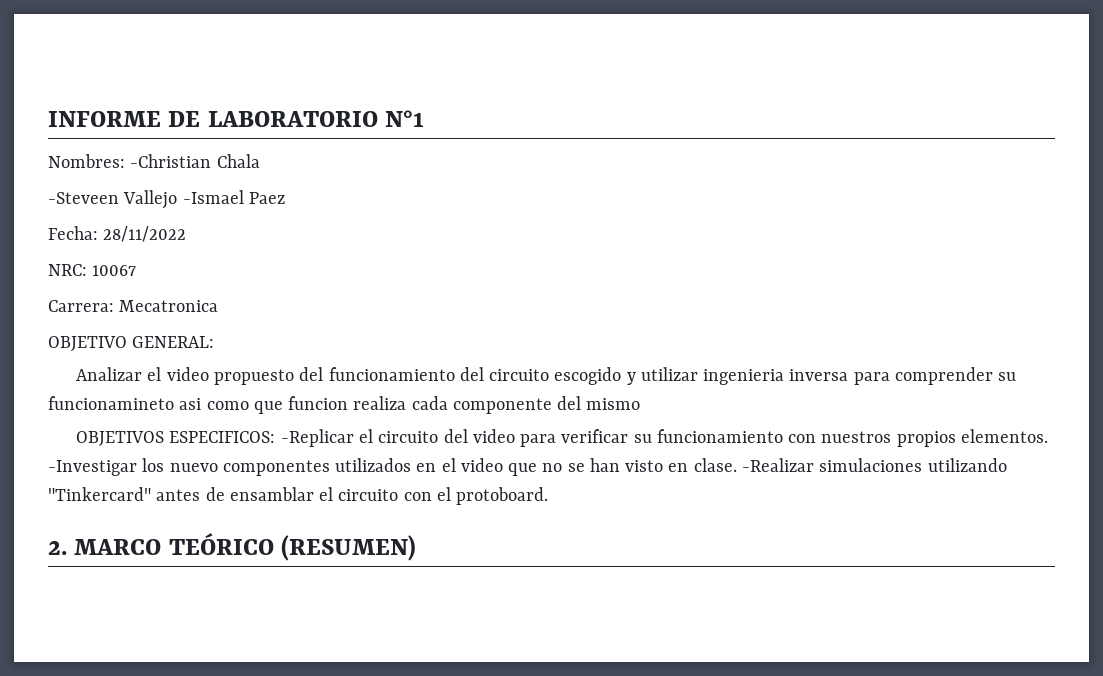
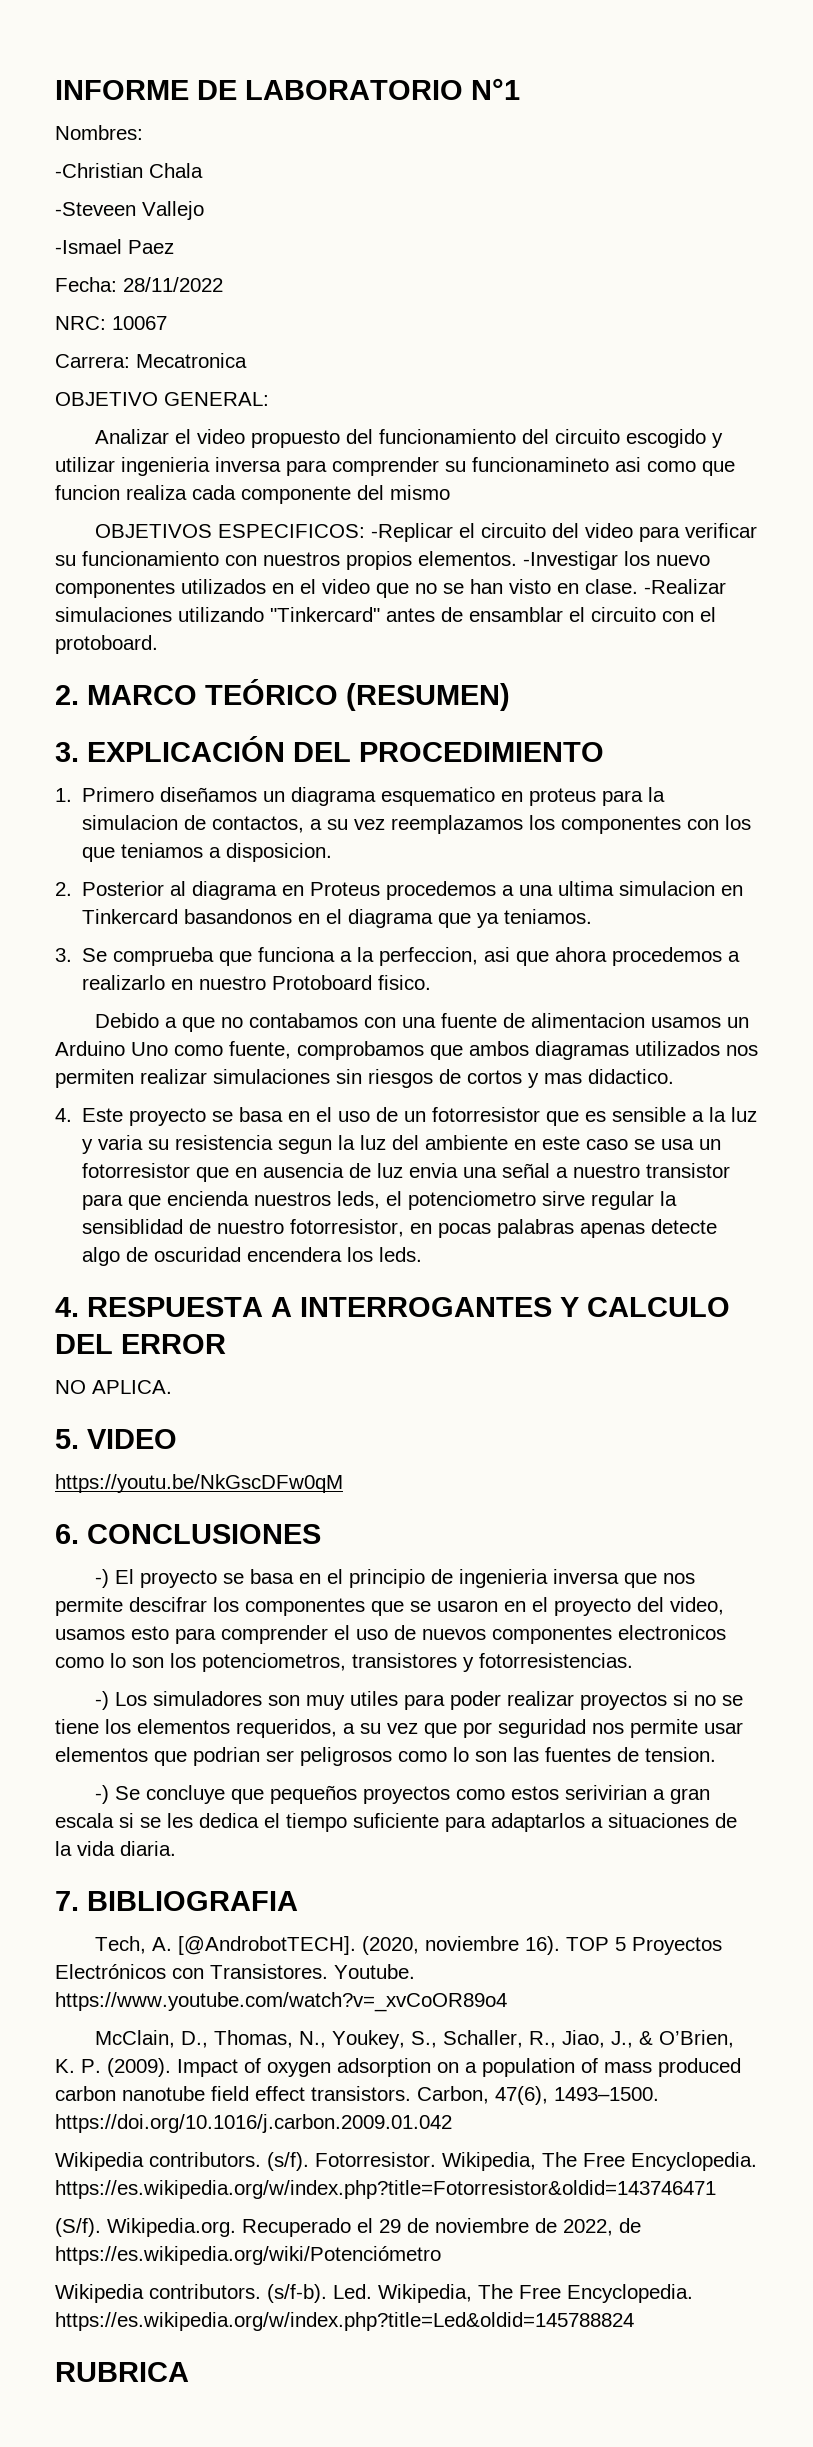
(125, 161) none -> (143, 132) //
(178, 199) none -> (204, 210) //
(417, 548) none -> [55,736,604,762] [55,787,666,806] [82,815,752,834] [82,843,333,862] [55,881,744,900] [82,909,593,928] [55,947,741,966] [82,975,432,990] [94,1013,749,1032] [55,1041,758,1060] [55,1069,674,1088] [55,1107,758,1126] [82,1135,722,1154] [82,1163,731,1182] [82,1191,678,1210] [82,1219,718,1238] [82,1247,423,1266] [55,1297,730,1317] [55,1334,226,1354] [55,1380,172,1394] [55,1429,177,1449] [55,1474,343,1493] [55,1524,321,1544] [94,1569,695,1588] [55,1597,724,1616] [55,1625,726,1644] [55,1653,633,1672] [94,1691,743,1710] [55,1719,743,1738] [55,1747,716,1766] [94,1785,710,1804] [55,1813,737,1832] [55,1841,176,1856] [55,1891,298,1911] [94,1936,722,1955] [55,1964,415,1979] [55,1992,507,2012] [94,2030,734,2049] [55,2058,741,2077] [55,2086,659,2105] [55,2114,452,2133] [55,2152,757,2171] [55,2180,716,2199] [55,2218,641,2237] [55,2246,441,2265] [55,2284,693,2303] [55,2312,634,2331] [55,2362,189,2382] // 3. EXPLICACIÓN DEL PROCEDIMIENTO // 1. Primero diseñamos un diagrama esquematico en proteus para la simulacion de contactos, a su vez reemplazamos los componentes con los que teniamos a disposicion. // 2. Posterior al diagrama en Proteus procedemos a una ultima simulacion en Tinkercard basandonos en el diagrama que ya teniamos. // 3. Se comprueba que funciona a la perfeccion, asi que ahora procedemos a realizarlo en nuestro Protoboard fisico. // Debido a que no contabamos con una fuente de alimentacion usamos un Arduino Uno como fuente, comprobamos que ambos diagramas utilizados nos permiten realizar simulaciones sin riesgos de cortos y mas didactico. // 4. Este proyecto se basa en el uso de un fotorresistor que es sensible a la luz y varia su resistencia segun la luz del ambiente en este caso se usa un fotorresistor que en ausencia de luz envia una señal a nuestro transistor para que encienda nuestros leds, el potenciometro sirve regular la sensiblidad de nuestro fotorresistor, en pocas palabras apenas detecte algo de oscuridad encendera los leds. // 4. RESPUESTA A INTERROGANTES Y CALCULO DEL ERROR // NO APLICA. // 5. VIDEO // https://youtu.be/NkGscDFw0qM // 6. CONCLUSIONES // -) El proyecto se basa en el principio de ingenieria inversa que nos permite descifrar los componentes que se usaron en el proyecto del video, usamos esto para comprender el uso de nuevos componentes electronicos como lo son los potenciometros, transistores y fotorresistencias. // -) Los simuladores son muy utiles para poder realizar proyectos si no se tiene los elementos requeridos, a su vez que por seguridad nos permite usar elementos que podrian ser peligrosos como lo son las fuentes de tension. // -) Se concluye que pequeños proyectos como estos serivirian a gran escala si se les dedica el tiempo suficiente para adaptarlos a situaciones de la vida diaria. // 7. BIBLIOGRAFIA // Tech, A. [@AndrobotTECH]. (2020, noviembre 16). TOP 5 Proyectos Electrónicos con Transistores. Youtube. https://www.youtube.com/watch?v=_xvCoOR89o4 // McClain, D., Thomas, N., Youkey, S., Schaller, R., Jiao, J., & O’Brien, K. P. (2009). Impact of oxygen adsorption on a population of mass produced carbon nanotube field effect transistors. Carbon, 47(6), 1493–1500. https://doi.org/10.1016/j.carbon.2009.01.042 // Wikipedia contributors. (s/f). Fotorresistor. Wikipedia, The Free Encyclopedia. https://es.wikipedia.org/w/index.php?title=Fotorresistor&oldid=143746471 // (S/f). Wikipedia.org. Recuperado el 29 de noviembre de 2022, de https://es.wikipedia.org/wiki/Potenciómetro // Wikipedia contributors. (s/f-b). Led. Wikipedia, The Free Encyclopedia. https://es.wikipedia.org/w/index.php?title=Led&oldid=145788824 // RUBRICA

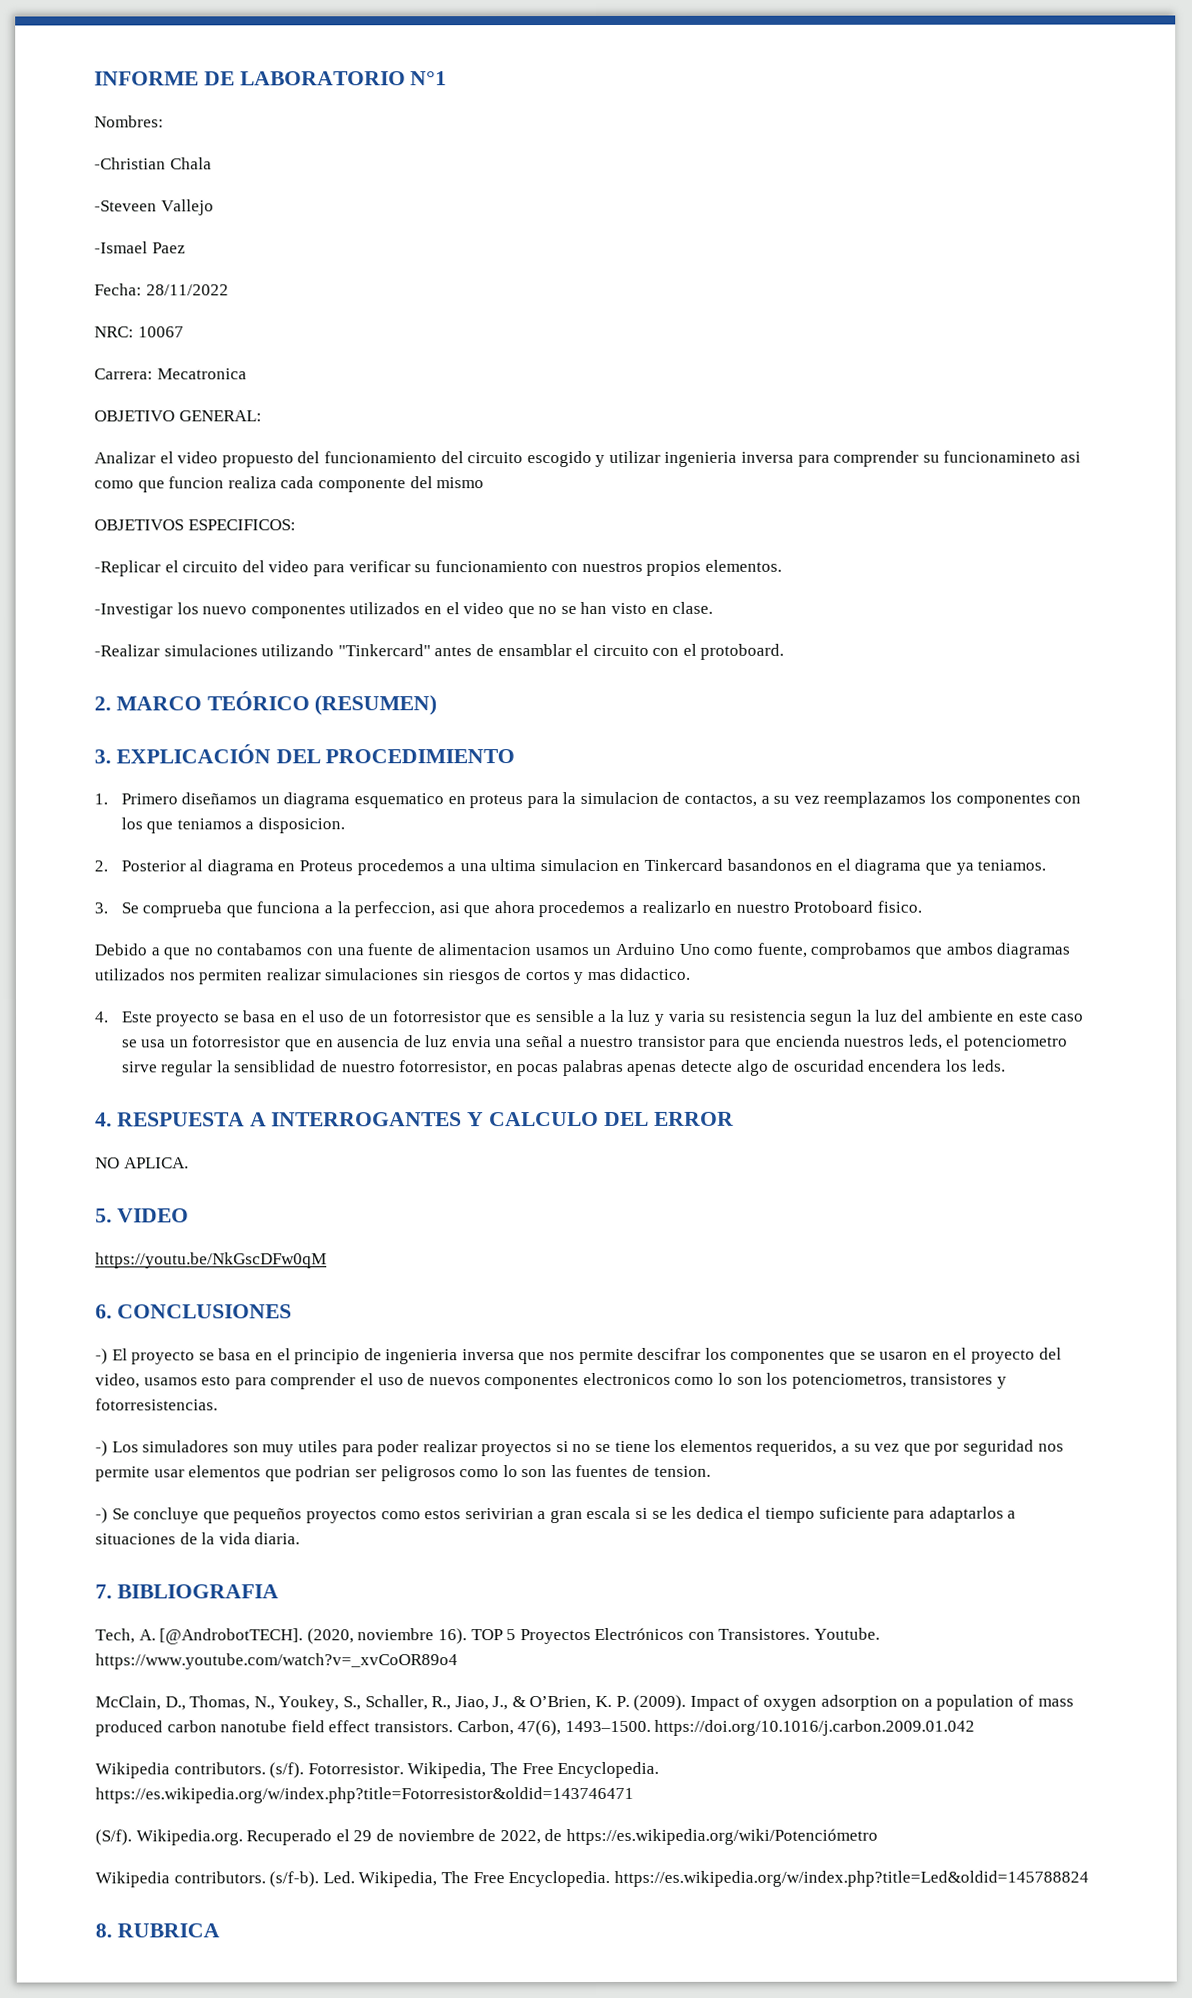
(365, 531) none -> (296, 525) //
(517, 558) none -> (783, 565) //
(638, 586) none -> (714, 607) //
(634, 2321) none -> [95,1923,112,1938] 8.

